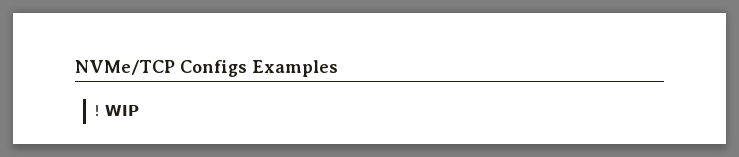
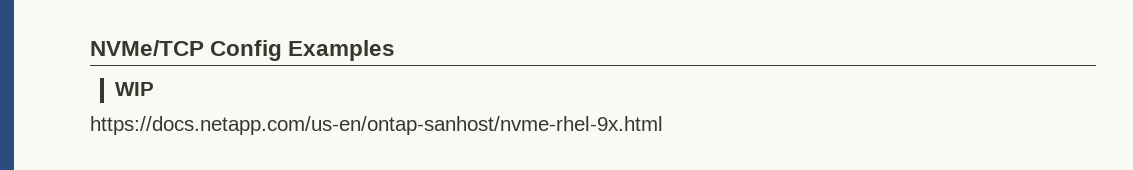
[180,60,247,77] Configs -> [210,40,283,61] Config
[93,105,100,116] ! -> (396, 50) none
(139, 110) none -> [90,116,663,135] // https://docs.netapp.com/us-en/ontap-sanhost/nvme-rhel-9x.html

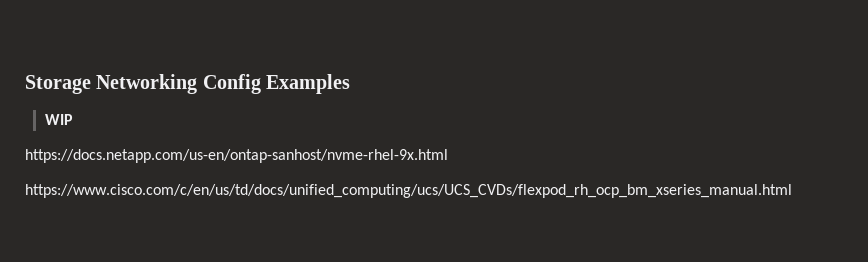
[90,40,204,56] NVMe/TCP -> [25,74,198,94] Storage Networking
(663, 125) none -> [25,184,792,198] // https://www.cisco.com/c/en/us/td/docs/unified_computing/ucs/UCS_CVDs/flexpod_rh_ocp_bm_xseries_manual.html

